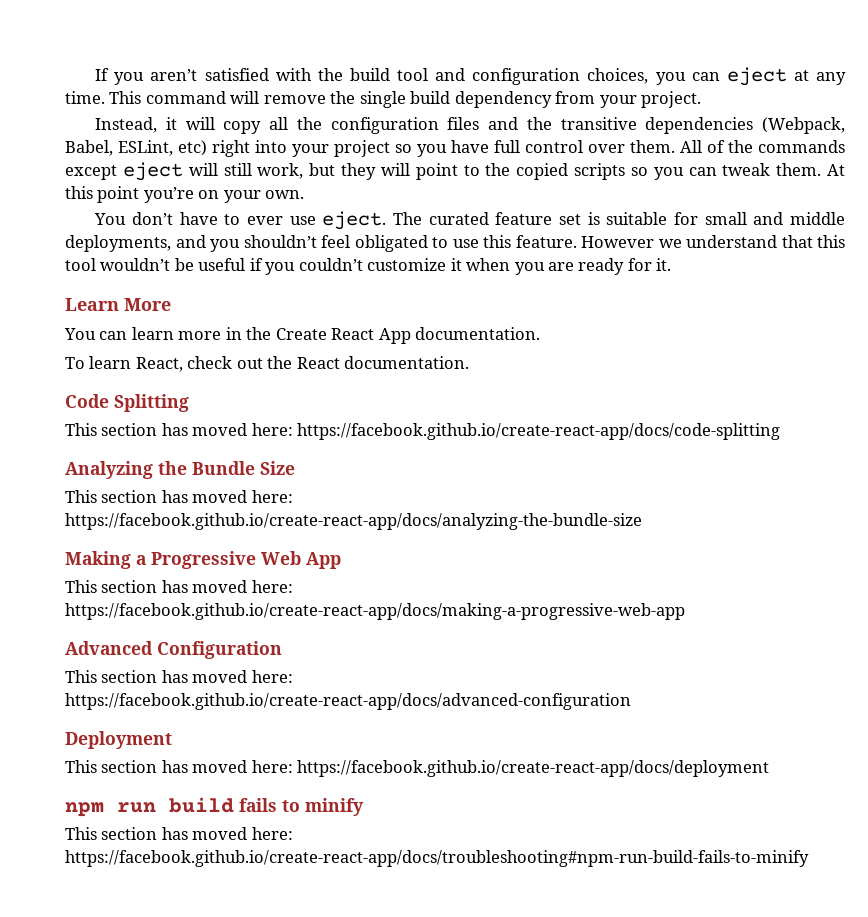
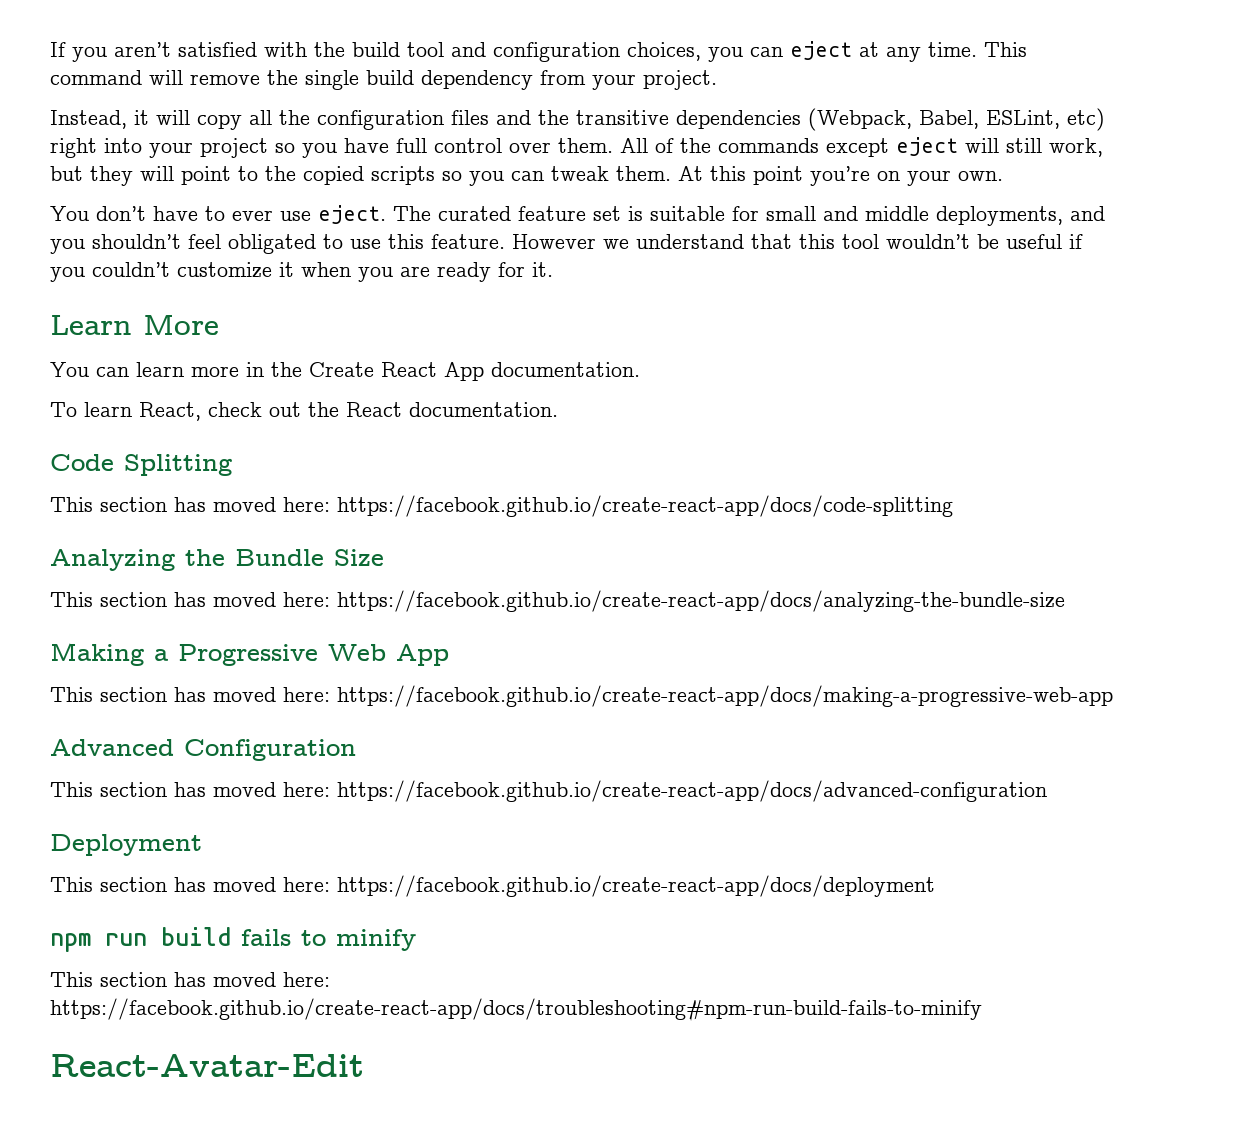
(809, 858) none -> [50,1054,364,1077] // React-Avatar-Edit

